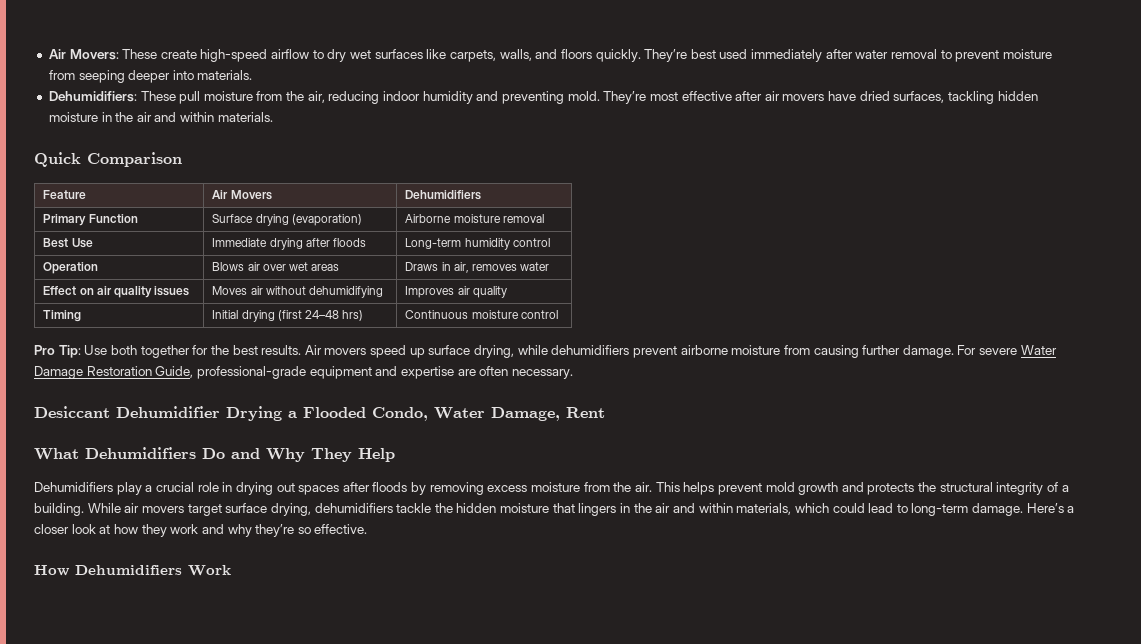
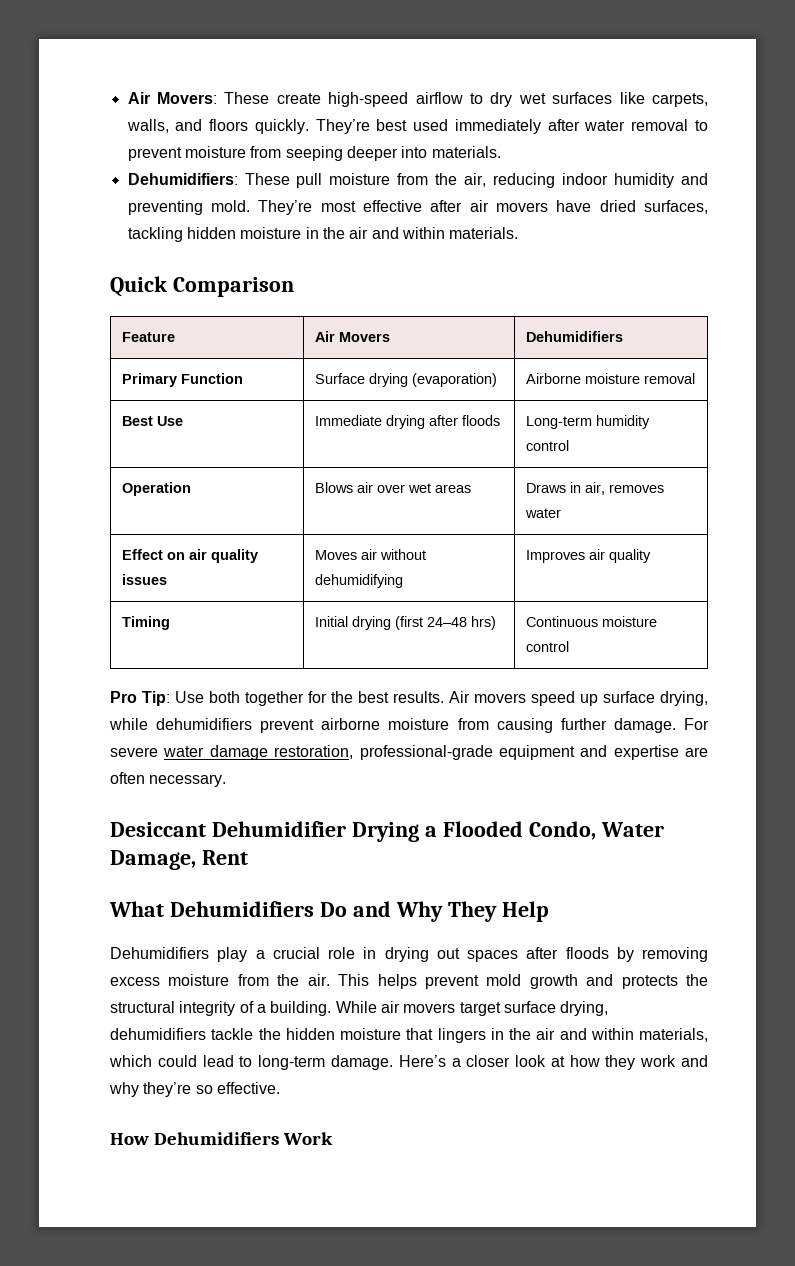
[1020,345,1057,355] [34,366,194,379] Water Damage Restoration Guide, -> [163,745,354,760] water damage restoration,

